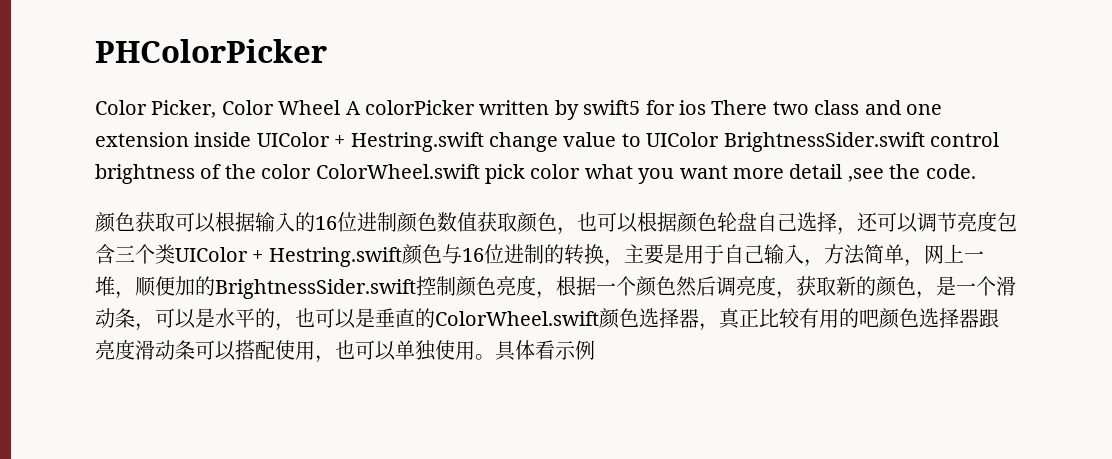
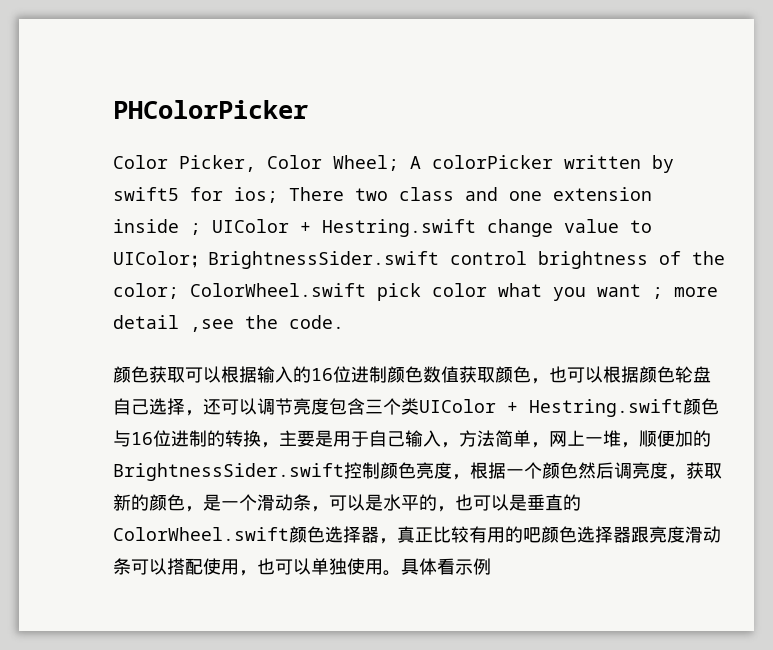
[278,100,341,115] Wheel -> [333,155,399,171] Wheel;
[678,100,706,115] ios -> [234,187,278,203] ios;
(252, 139) none -> [190,223,201,235] ;
(720, 139) none -> [190,255,208,268] ；
[261,164,312,179] color -> [113,283,179,299] color;
(728, 172) none -> [652,287,663,299] ;

